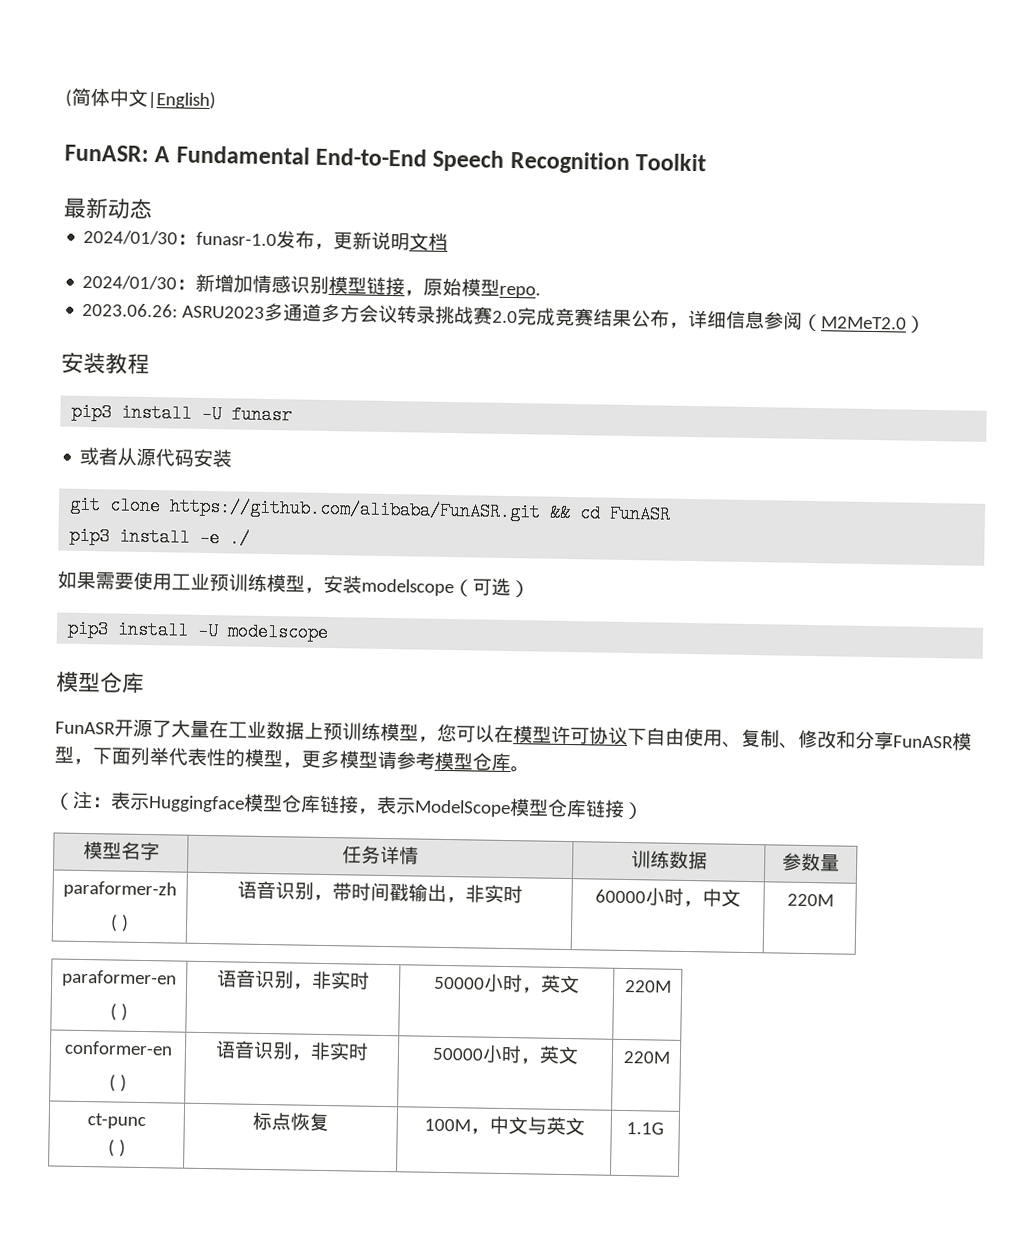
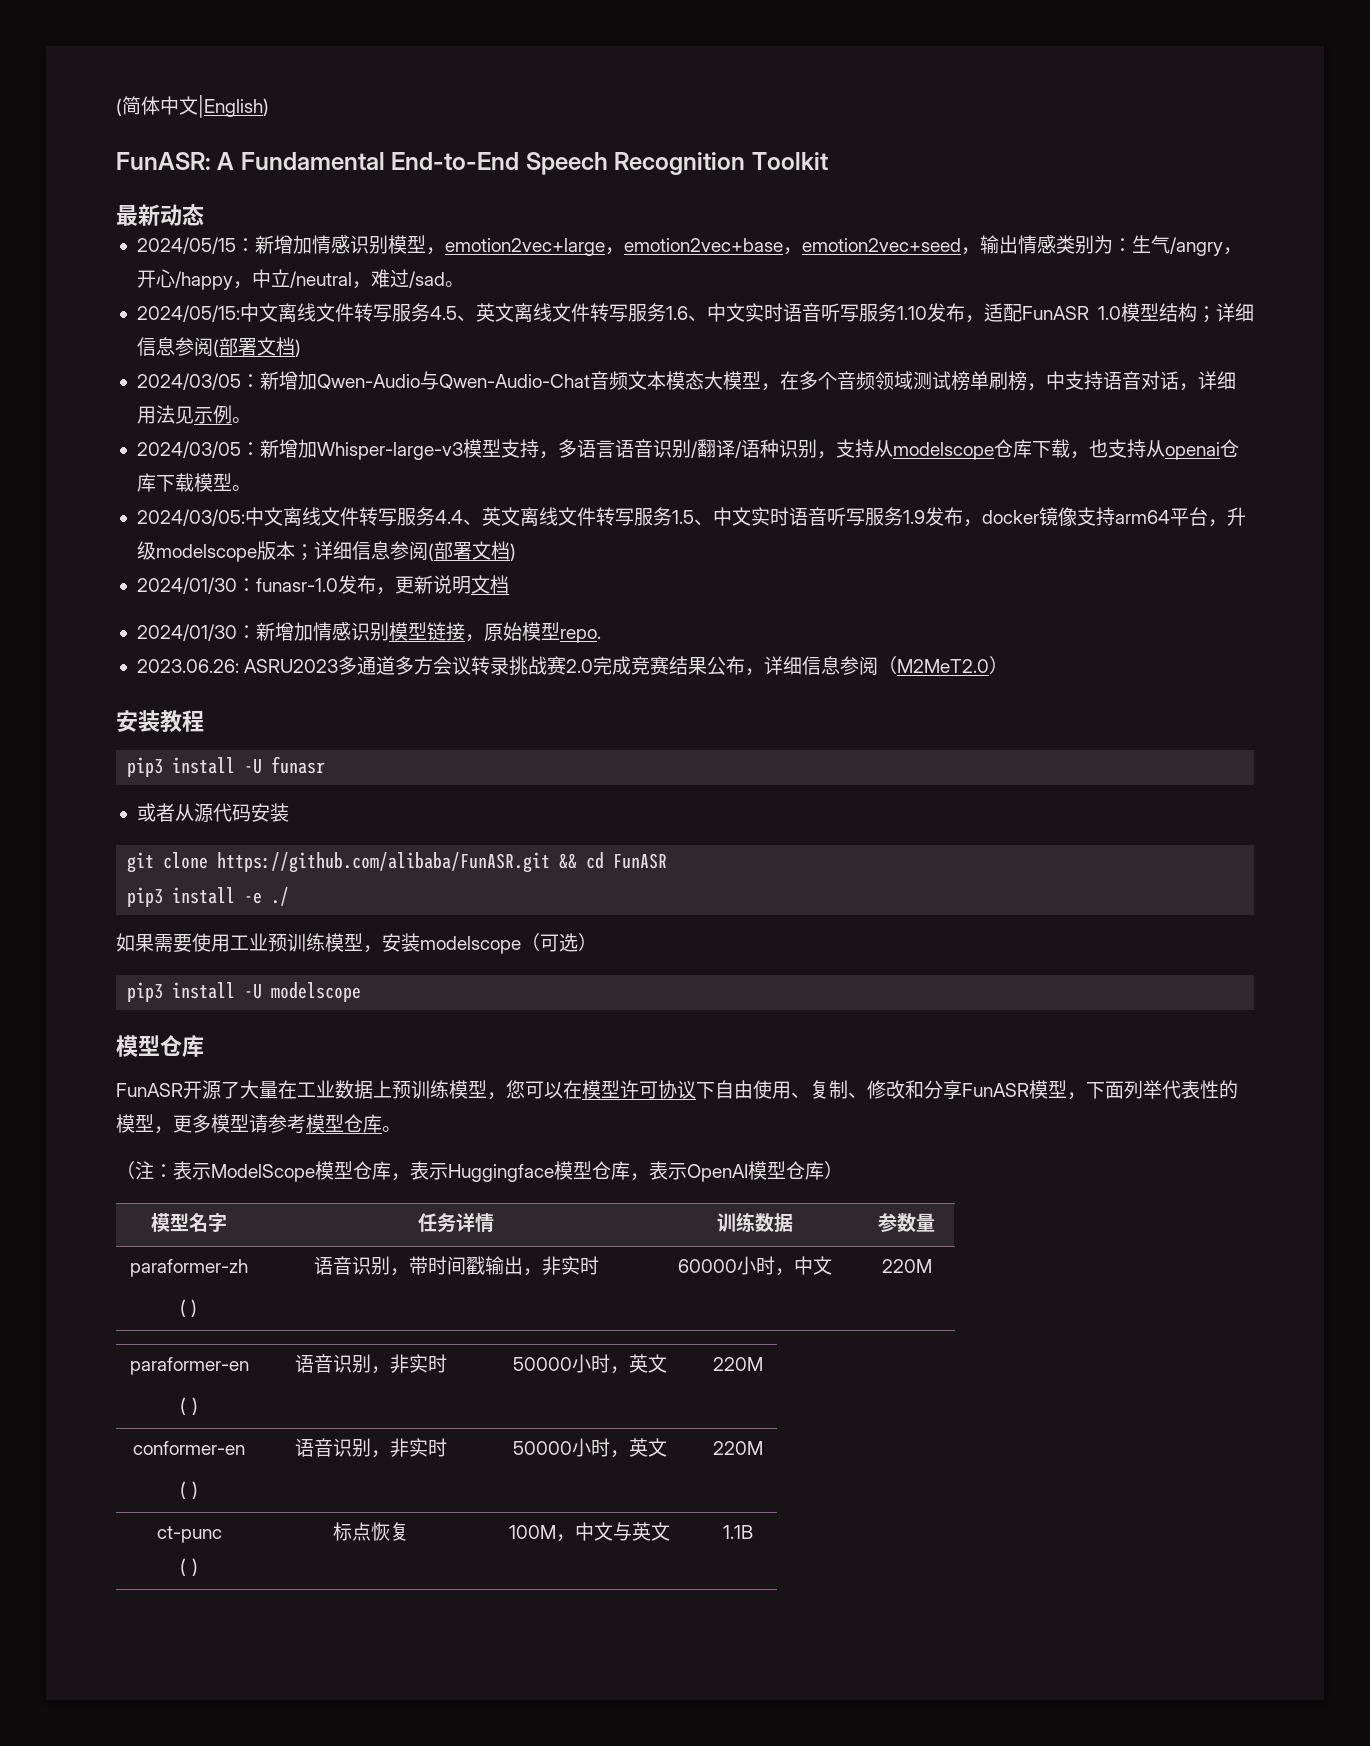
(153, 209) none -> [136,235,1242,256] [136,269,464,290] [136,303,1254,323] [136,337,301,357] [136,371,1236,391] [136,405,251,424] [136,439,1239,460] [136,473,251,492] [136,507,1246,527] [136,541,516,562] // 2024/05/15：新增加情感识别模型，emotion2vec+large，emotion2vec+base，emotion2vec+seed，输出情感类别为：生气/angry，开心/happy，中立/neutral，难过/sad。 // 2024/05/15:中文离线文件转写服务4.5、英文离线文件转写服务1.6、中文实时语音听写服务1.10发布，适配FunASR 1.0模型结构；详细信息参阅(部署文档) // 2024/03/05：新增加Qwen-Audio与Qwen-Audio-Chat音频文本模态大模型，在多个音频领域测试榜单刷榜，中支持语音对话，详细用法见示例。 // 2024/03/05：新增加Whisper-large-v3模型支持，多语言语音识别/翻译/语种识别，支持从modelscope仓库下载，也支持从openai仓库下载模型。 // 2024/03/05:中文离线文件转写服务4.4、英文离线文件转写服务1.5、中文实时语音听写服务1.9发布，docker镜像支持arm64平台，升级modelscope版本；详细信息参阅(部署文档)
[148,793,625,818] Huggingface模型仓库链接，表示ModelScope模型仓库链接 -> [211,1161,824,1182] ModelScope模型仓库，表示Huggingface模型仓库，表示OpenAI模型仓库
[626,1122,664,1135] 1.1G -> [723,1525,753,1539] 1.1B

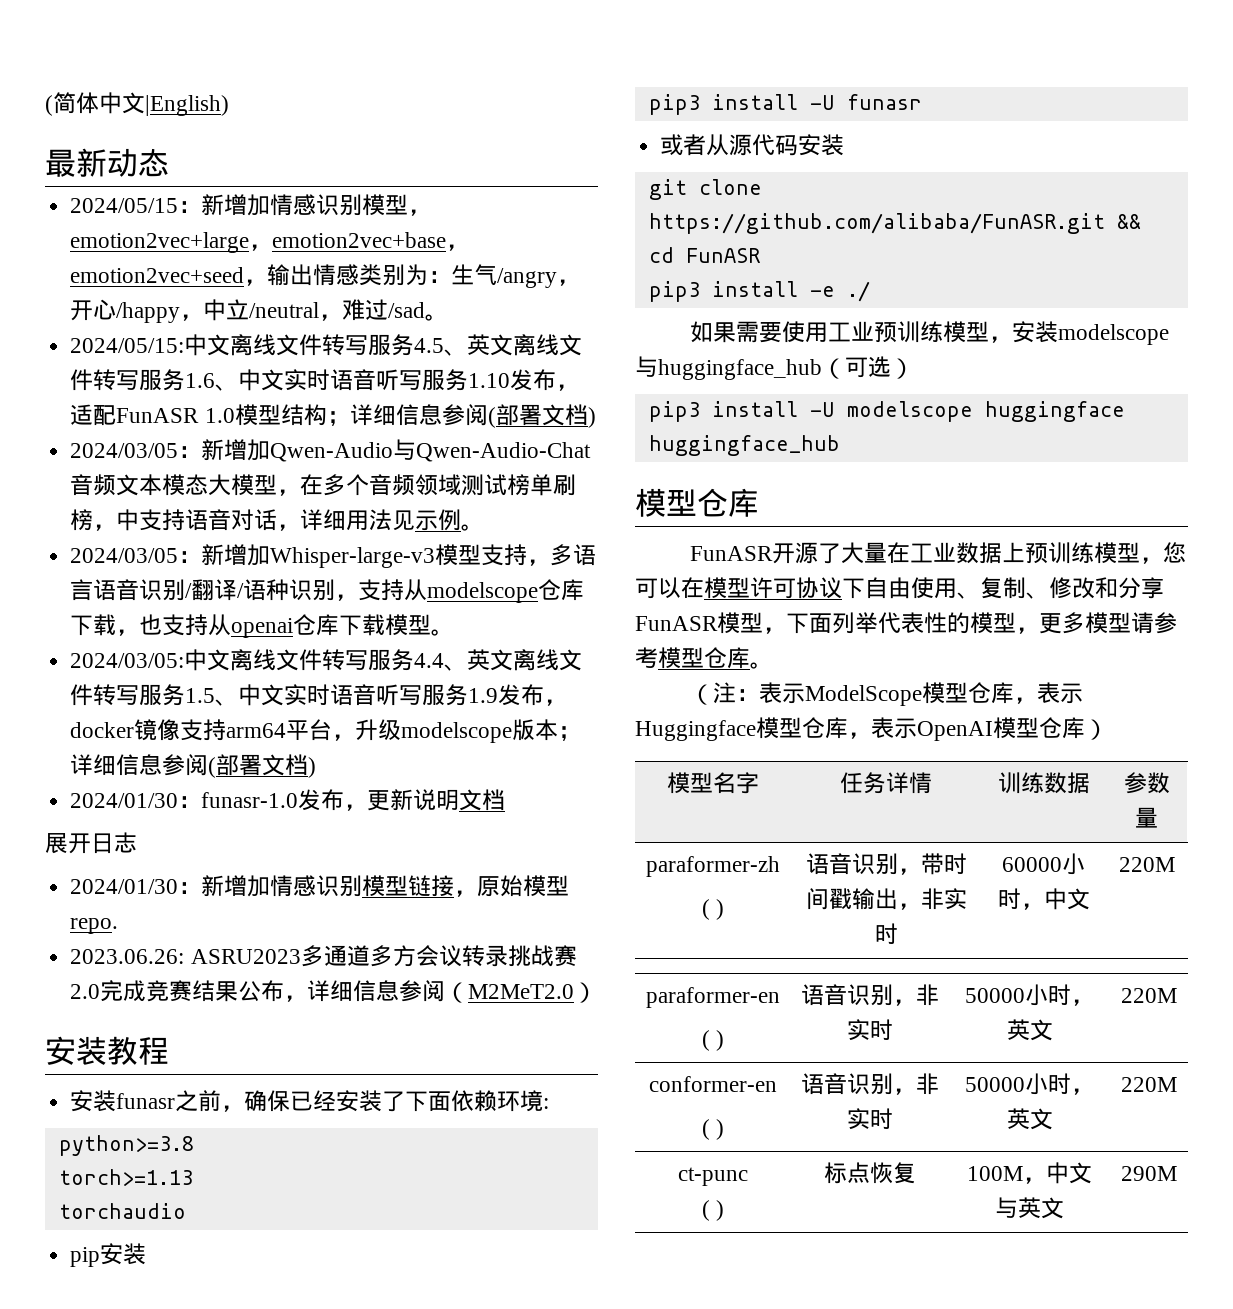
[116,152,828,175] // FunASR: A Fundamental End-to-End Speech Recognition Toolkit -> (229, 105) none
(509, 584) none -> [45,832,137,854] // 展开日志
(204, 721) none -> [70,1090,550,1112] [58,1135,194,1156] [58,1169,193,1186] [58,1203,186,1219] [70,1243,147,1267] // 安装funasr之前，确保已经安装了下面依赖环境: // python>=3.8 // torch>=1.13 // torchaudio // pip安装
(521, 945) none -> [635,356,822,380] 与huggingface_hub
(362, 992) none -> [984,401,1125,422] [648,435,840,456] huggingface huggingface_hub
[723,1525,753,1539] 1.1B -> [1120,1166,1177,1181] 290M

